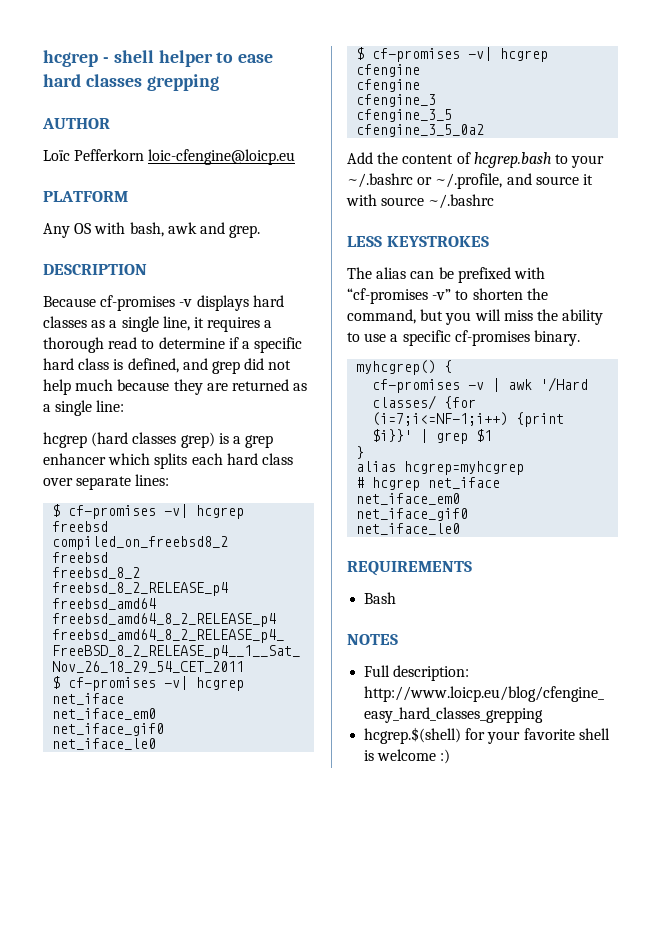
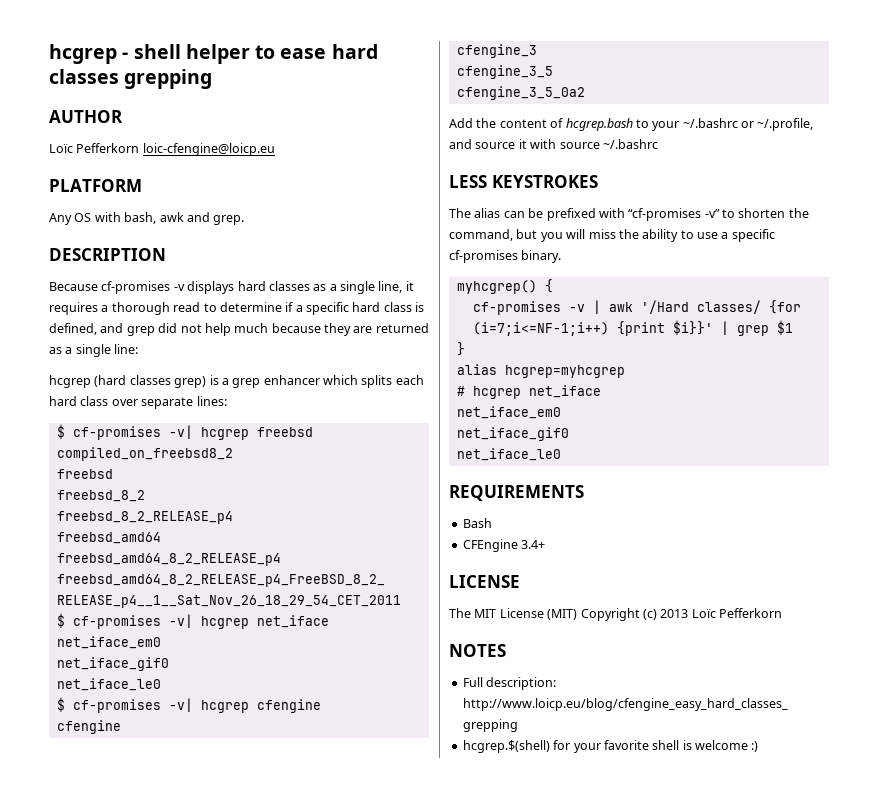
(397, 598) none -> [462,539,546,552] [449,575,520,588] [449,608,782,621] // CFEngine 3.4+ // LICENSE // The MIT License (MIT) Copyright (c) 2013 Loïc Pefferkorn

